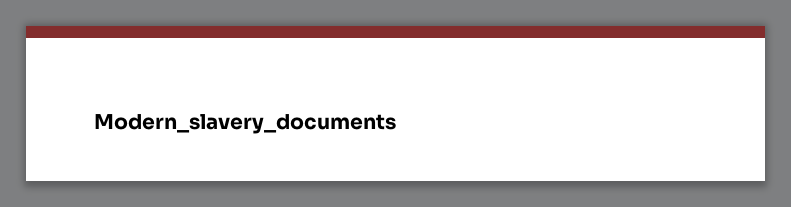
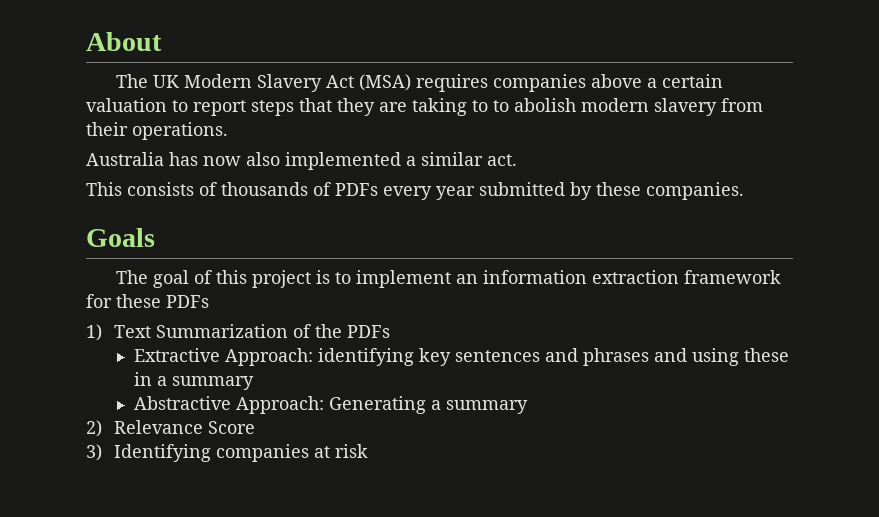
[94,114,396,134] Modern_slavery_documents -> [86,32,162,51] [115,74,723,92] [86,98,763,116] [86,122,228,140] [86,152,517,170] [86,182,744,200] [86,228,155,247] [115,270,781,288] [86,294,209,308] [86,324,390,341] [133,348,789,366] [133,372,254,390] [133,396,528,414] [86,420,255,437] [86,444,368,462] About // The UK Modern Slavery Act (MSA) requires companies above a certain valuation to report steps that they are taking to to abolish modern slavery from their operations. // Australia has now also implemented a similar act. // This consists of thousands of PDFs every year submitted by these companies. // Goals // The goal of this project is to implement an information extraction framework for these PDFs // 1) Text Summarization of the PDFs // Extractive Approach: identifying key sentences and phrases and using these in a summary // Abstractive Approach: Generating a summary // 2) Relevance Score // 3) Identifying companies at risk

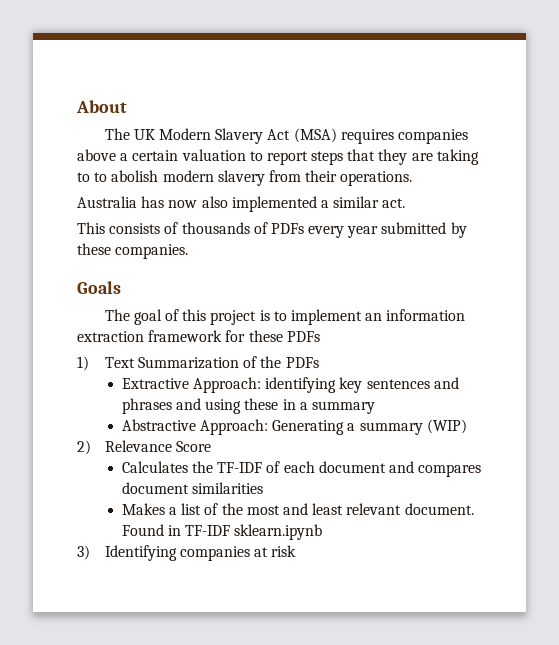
(528, 407) none -> [426,419,467,434] (WIP)
(255, 427) none -> [121,461,482,477] [121,482,264,494] [121,503,474,515] [121,524,323,540] // Calculates the TF-IDF of each document and compares document similarities // Makes a list of the most and least relevant document. Found in TF-IDF sklearn.ipynb

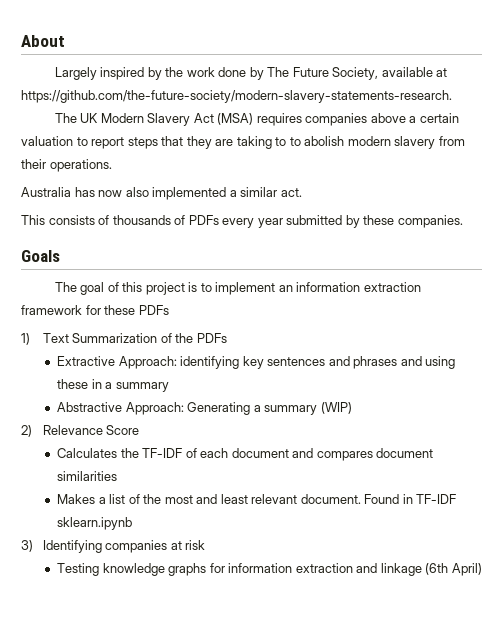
(127, 106) none -> [54,67,448,80] [21,90,452,103] // Largely inspired by the work done by The Future Society, available at https://github.com/the-future-society/modern-slavery-statements-research.
(297, 551) none -> [56,563,482,576] // Testing knowledge graphs for information extraction and linkage (6th April)

